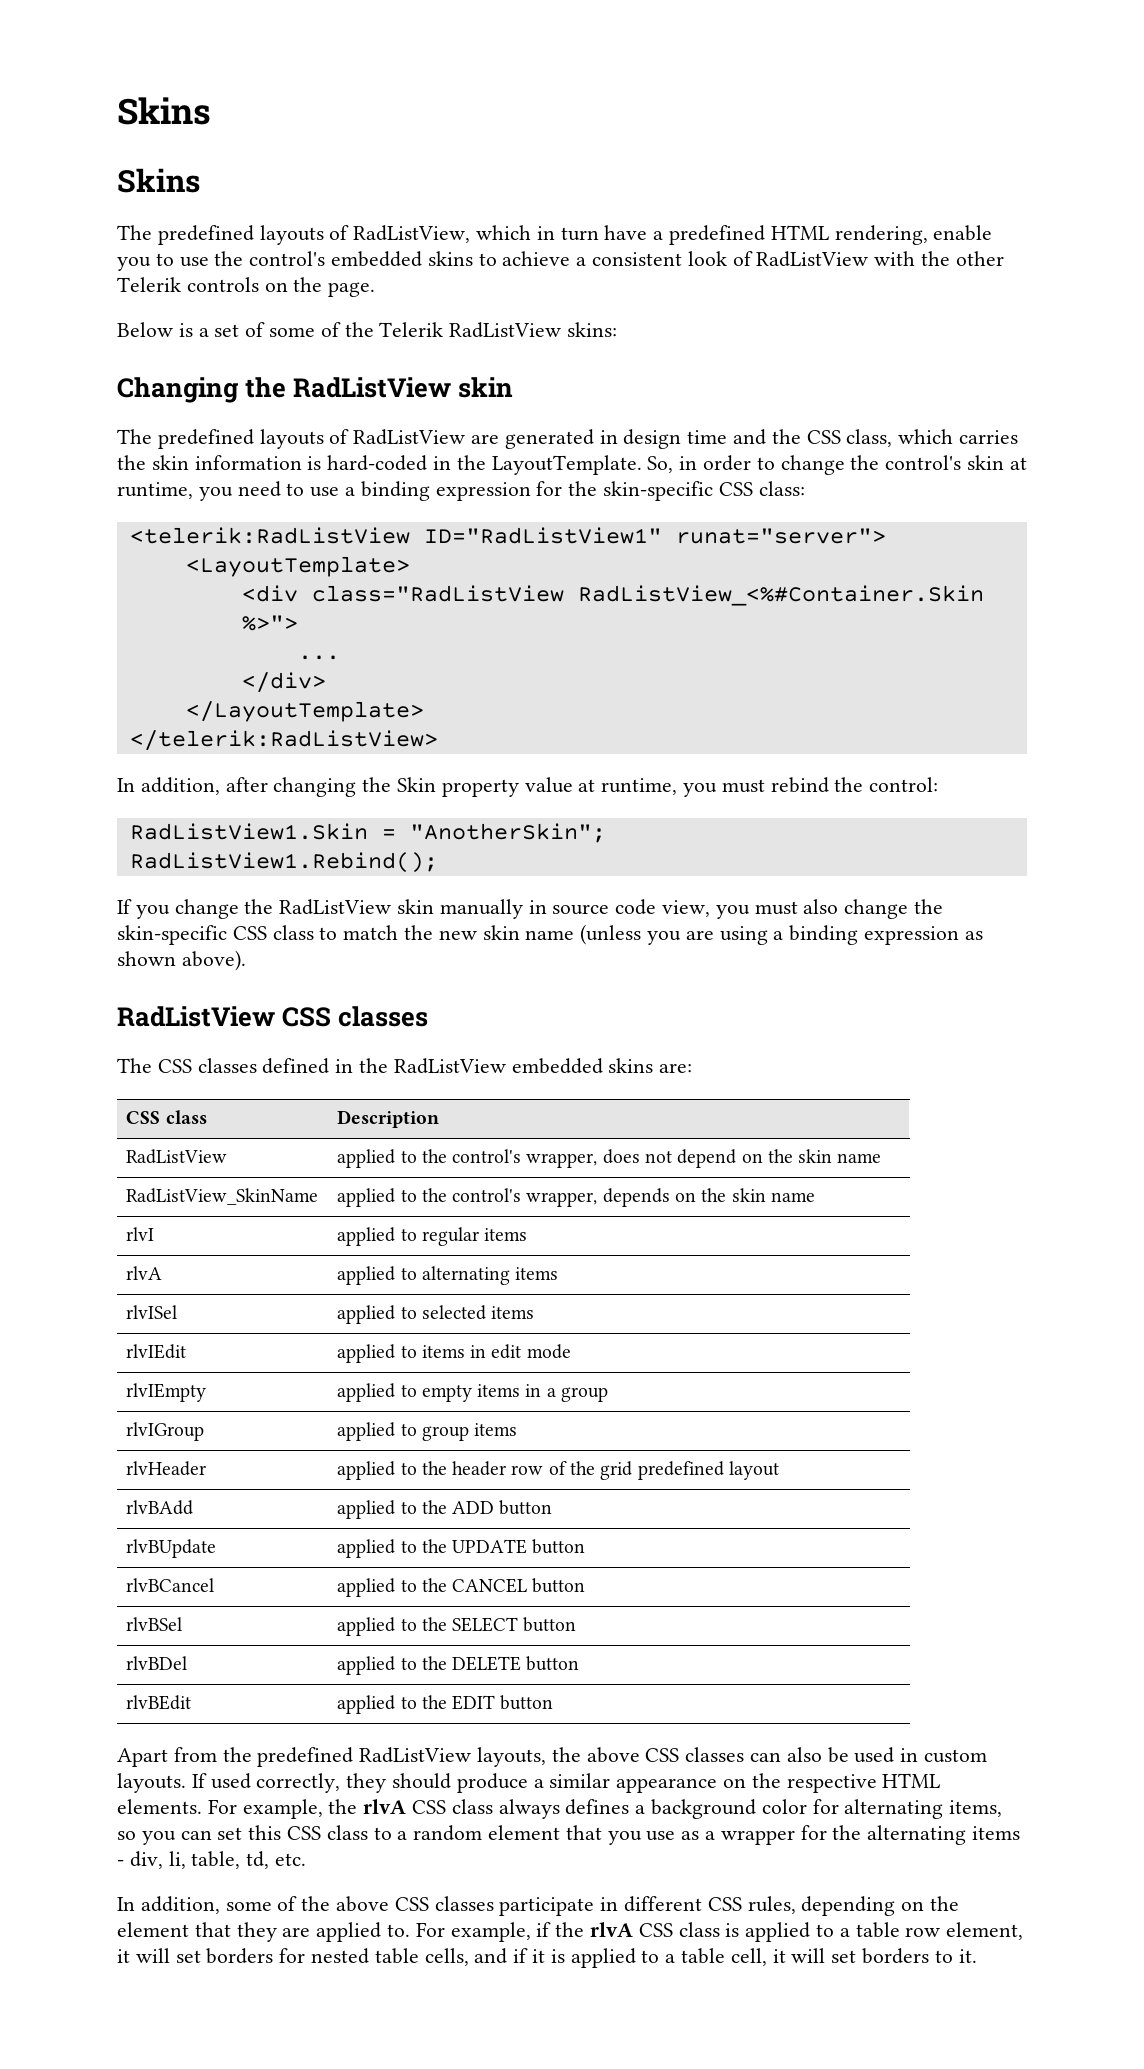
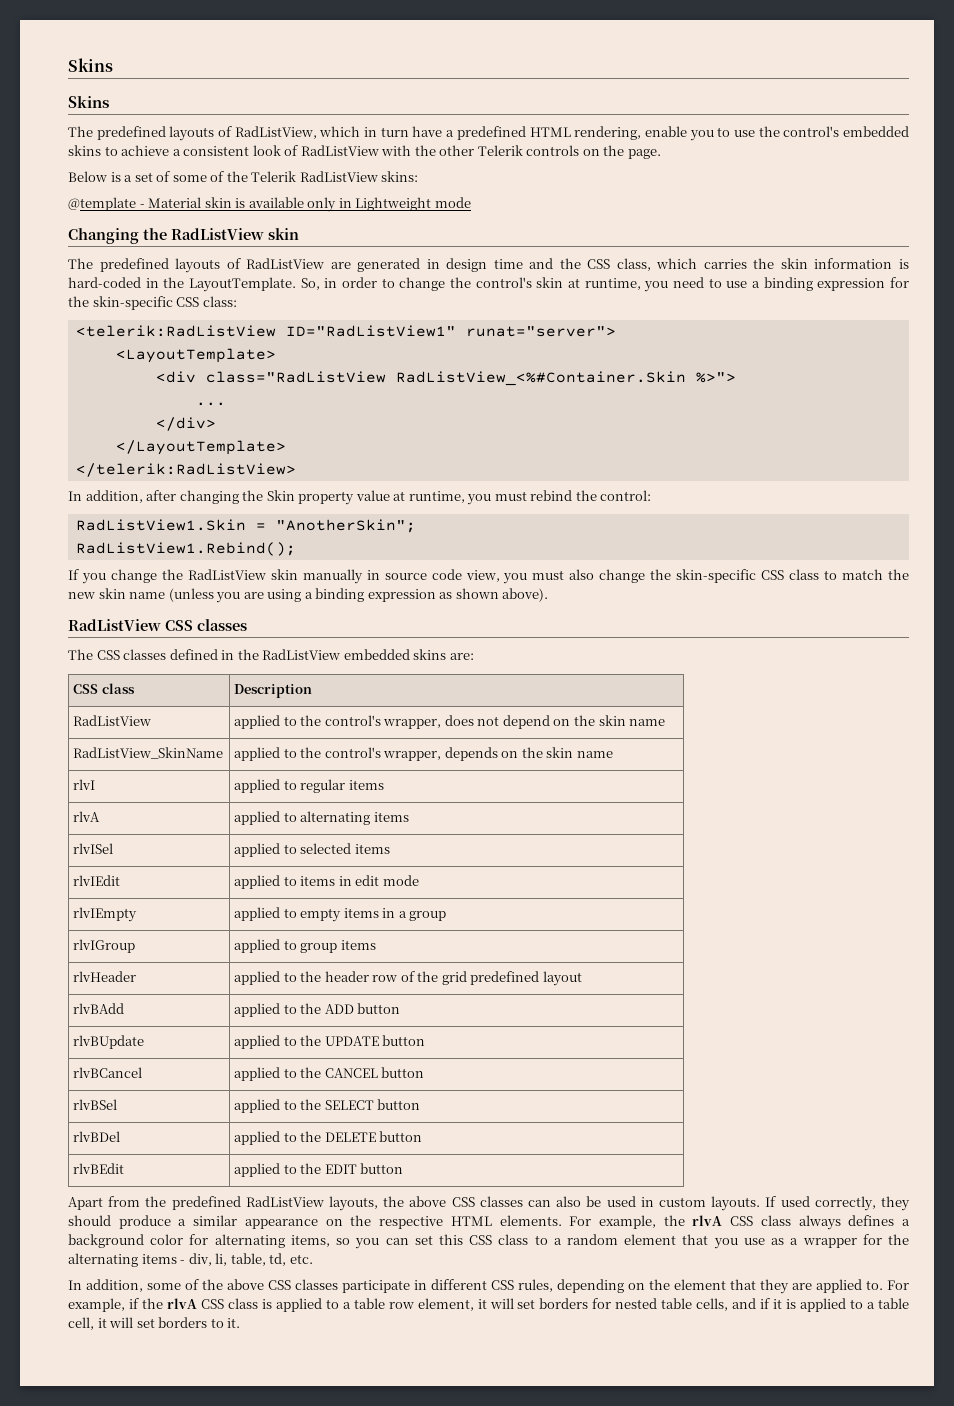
(618, 329) none -> [68,197,471,212] // @template - Material skin is available only in Lightweight mode

